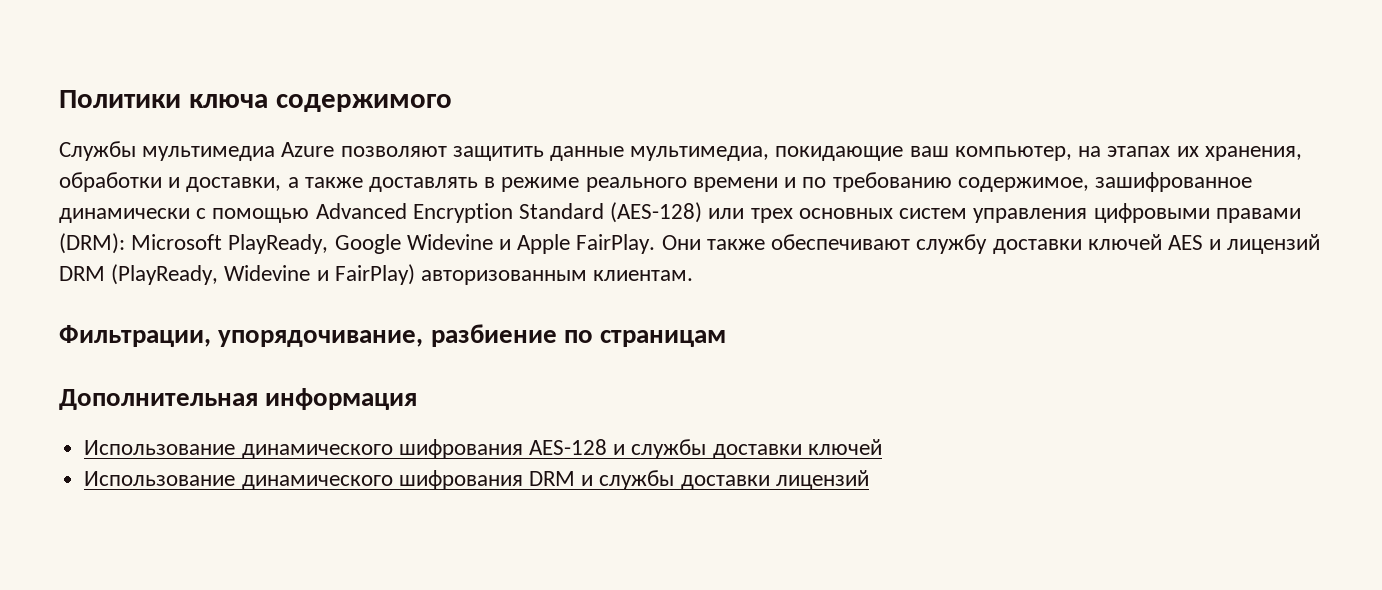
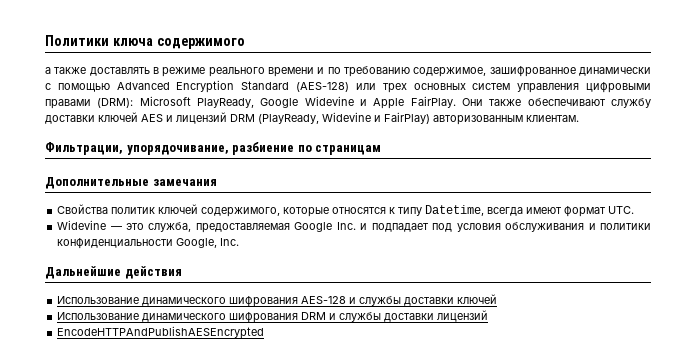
[59,141,1302,161] [59,172,282,192] Службы мультимедиа Azure позволяют защитить данные мультимедиа, покидающие ваш компьютер, на этапах их хранения, обработки и доставки, -> (245, 43) none
[59,388,418,410] Дополнительная информация -> [45,177,217,189] [57,204,635,217] [57,220,651,233] [57,238,240,249] [45,266,182,279] Дополнительные замечания // Свойства политик ключей содержимого, которые относятся к типу Datetime, всегда имеют формат UTC. // Widevine — это служба, предоставляемая Google Inc. и подпадает под условия обслуживания и политики конфиденциальности Google, Inc. // Дальнейшие действия
(869, 480) none -> [57,326,265,339] // EncodeHTTPAndPublishAESEncrypted

